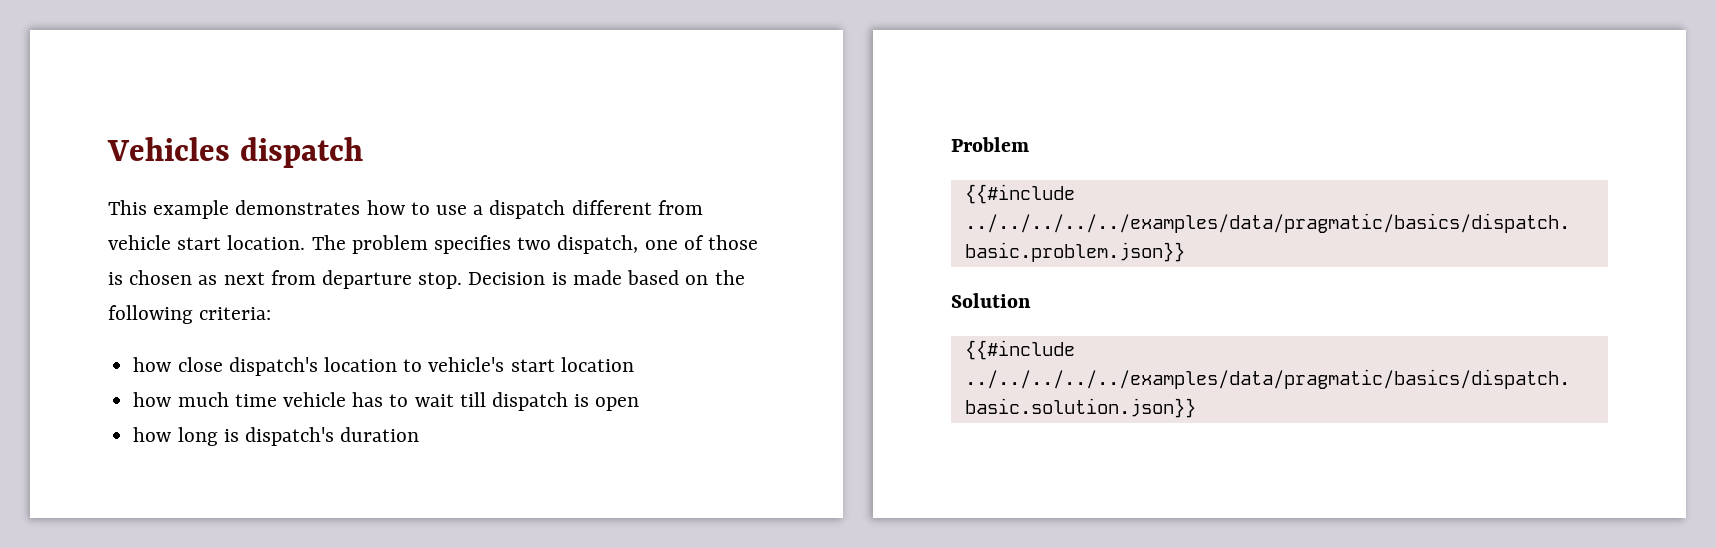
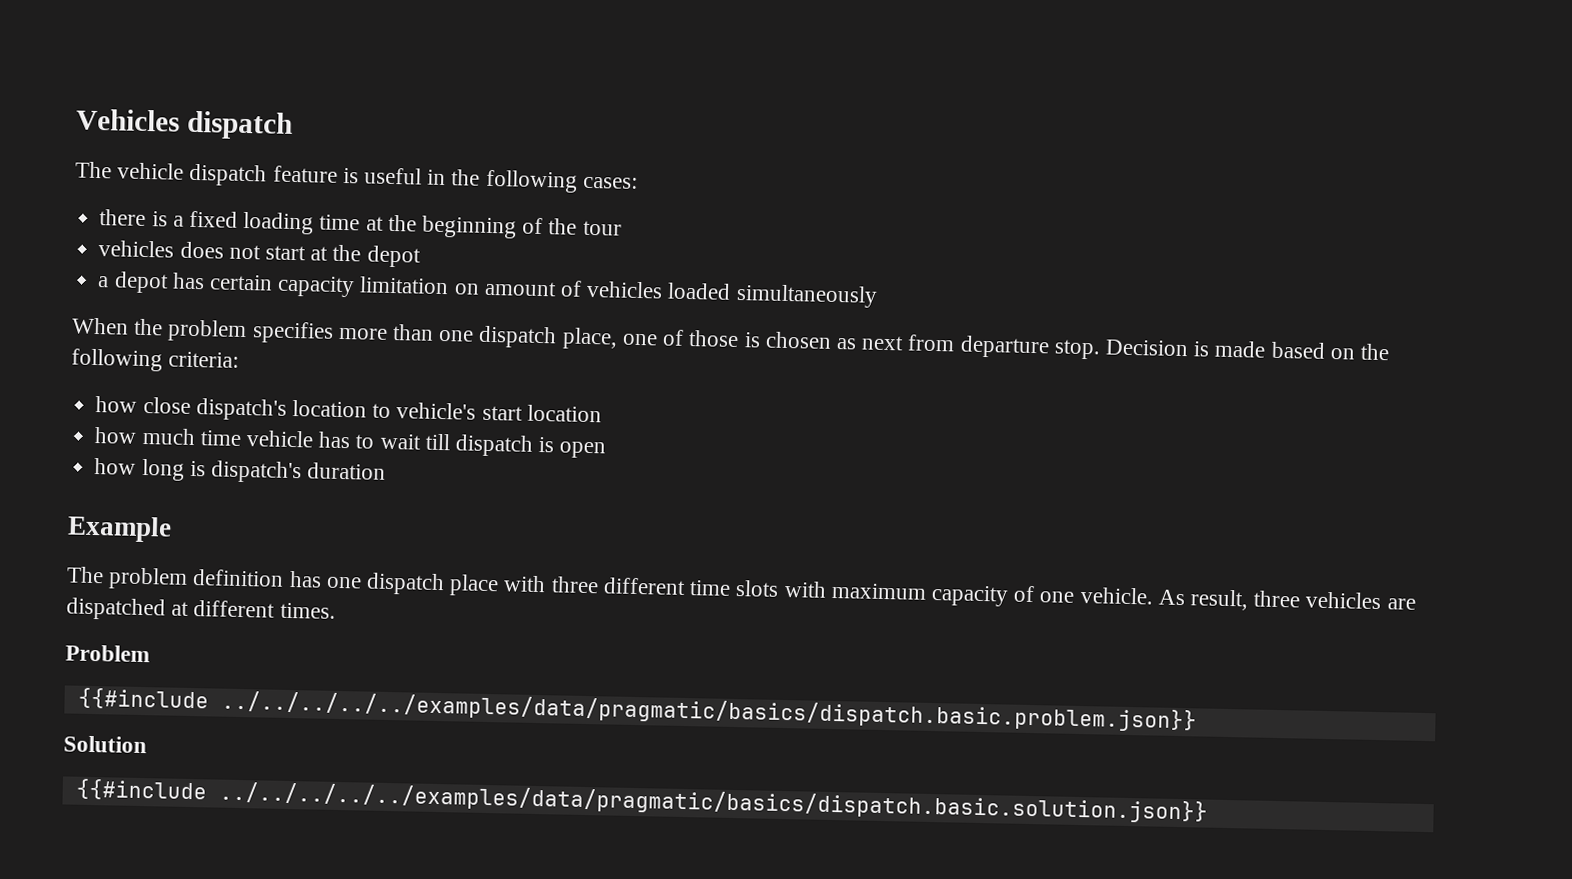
[108,200,703,219] [108,235,639,254] This example demonstrates how to use a dispatch different from vehicle start location. The problem specifies two dispatch, -> [75,161,638,193] [99,209,622,239] [98,240,421,268] [97,271,878,308] [71,317,618,350] The vehicle dispatch feature is useful in the following cases: // there is a fixed loading time at the beginning of the tour // vehicles does not start at the depot // a depot has certain capacity limitation on amount of vehicles loaded simultaneously // When the problem specifies more than one dispatch place,
(420, 434) none -> [67,515,172,543] [66,566,1416,611] [66,597,336,621] // Example // The problem definition has one dispatch place with three different time slots with maximum capacity of one vehicle. As result, three vehicles are dispatched at different times.

